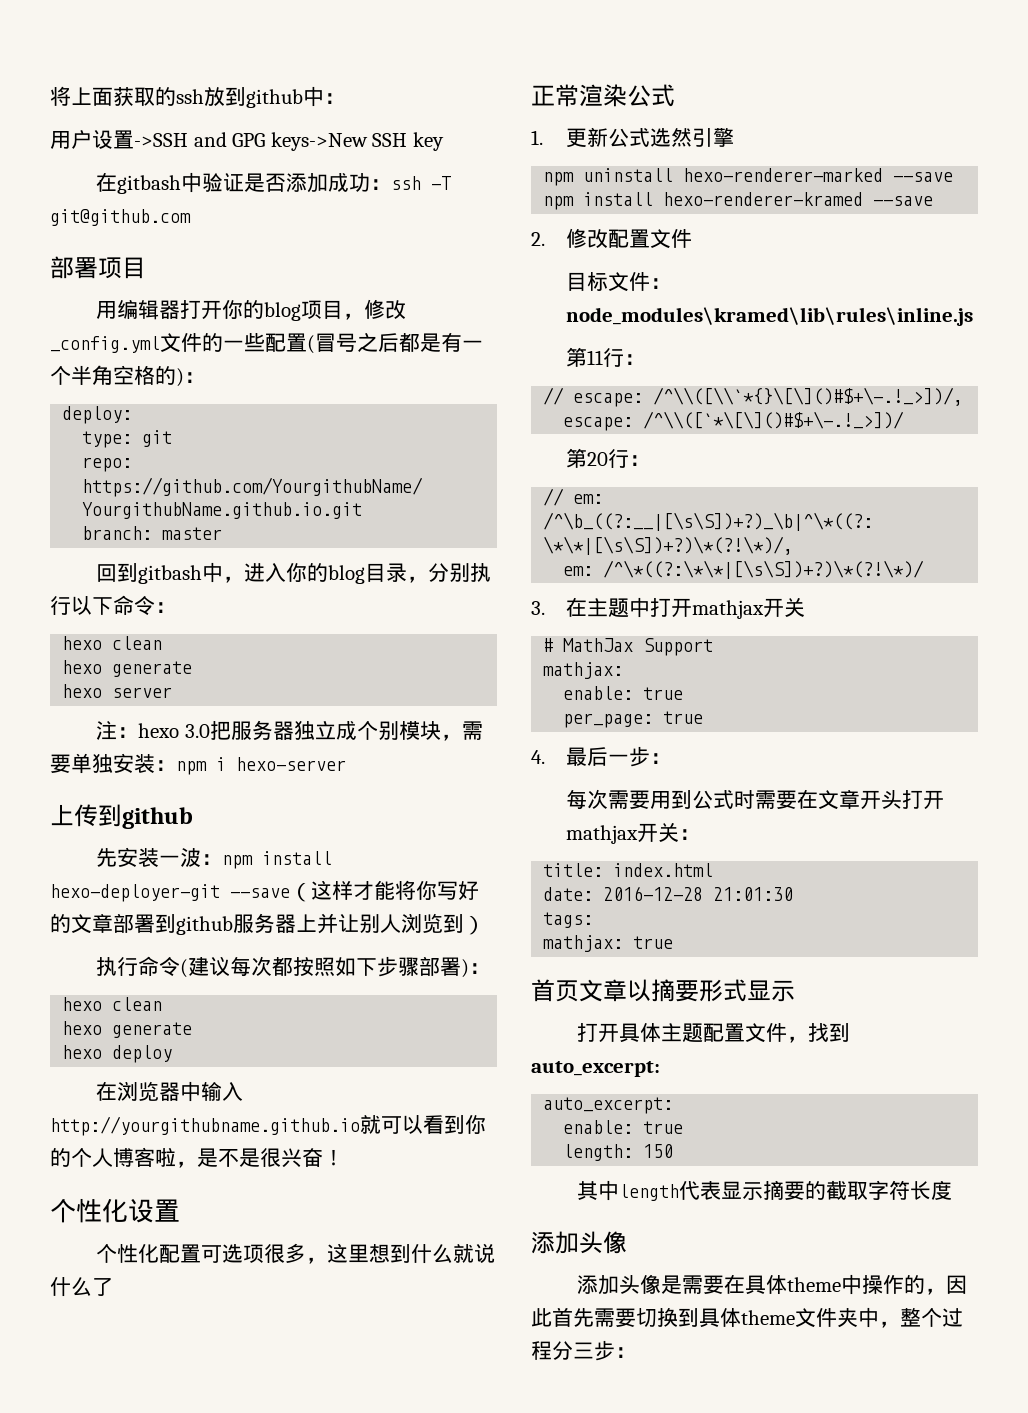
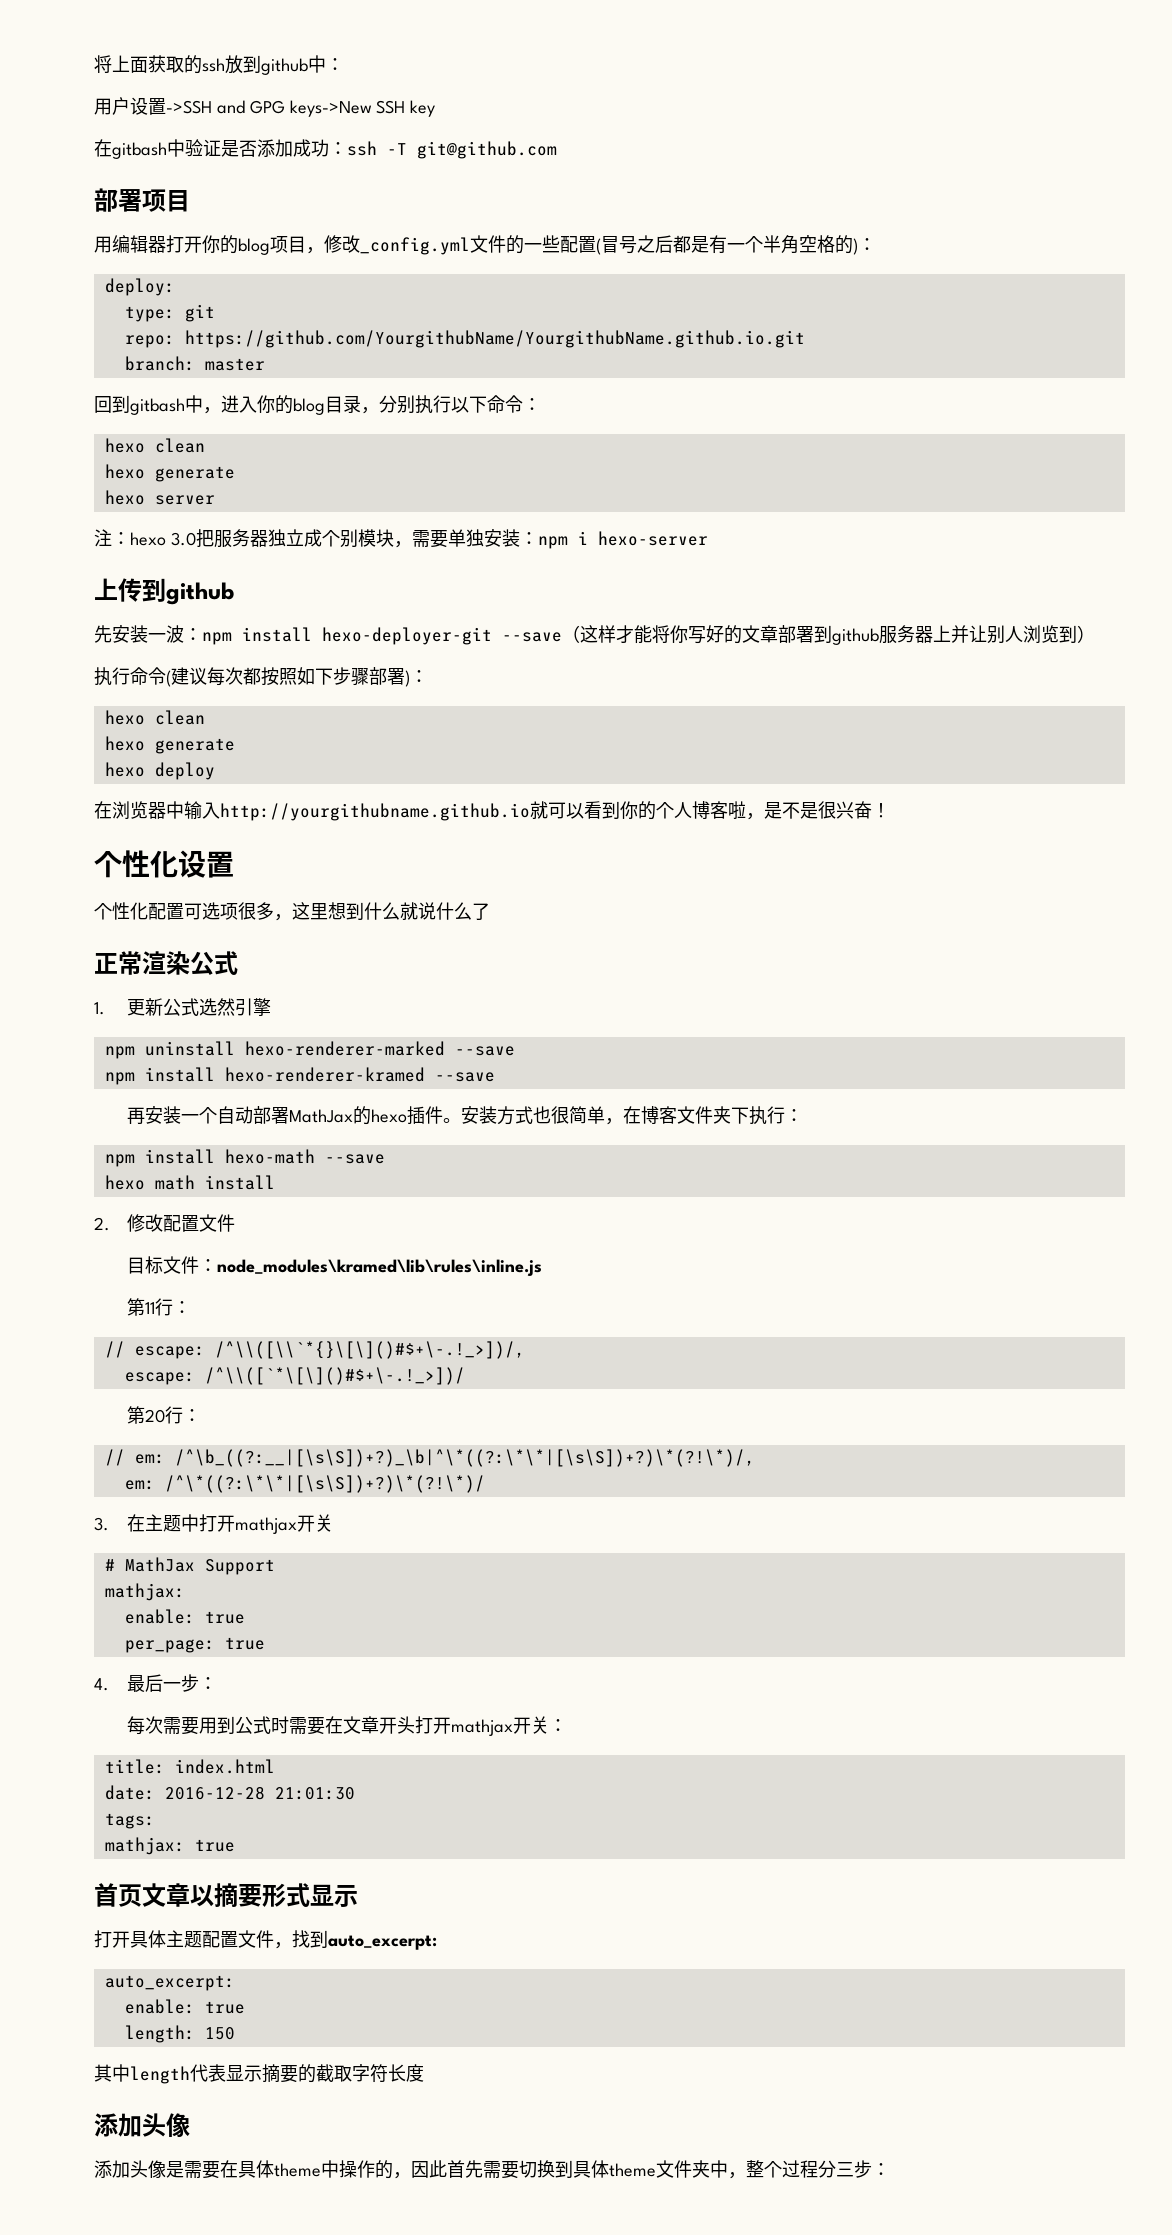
(934, 201) none -> [127,1106,804,1125] [104,1149,385,1167] [104,1175,275,1190] // 再安装一个自动部署MathJax的hexo插件。安装方式也很简单，在博客文件夹下执行： // npm install hexo-math --save // hexo math install

